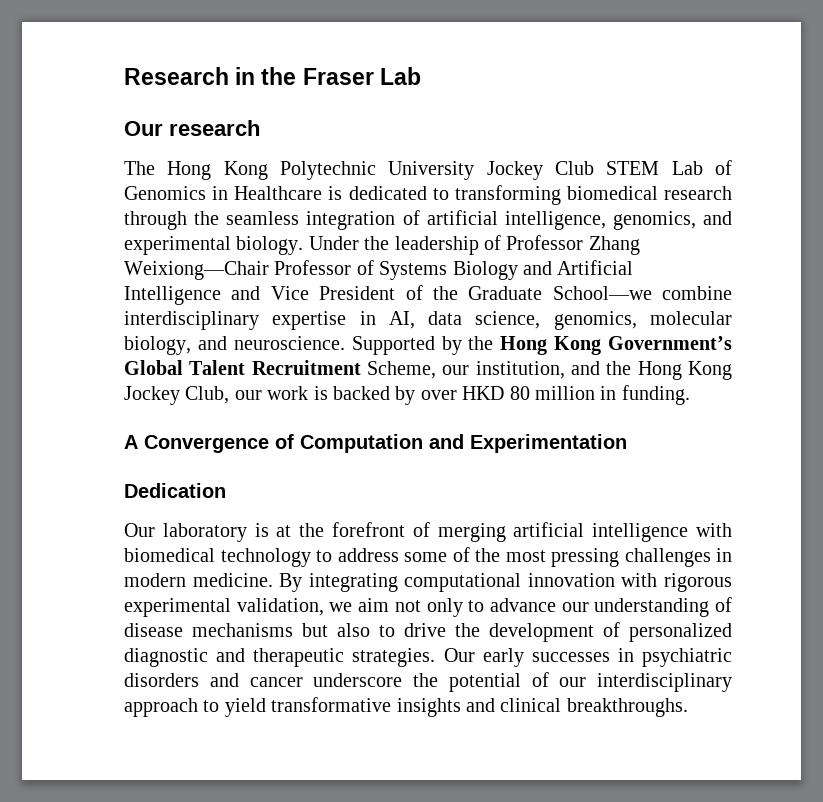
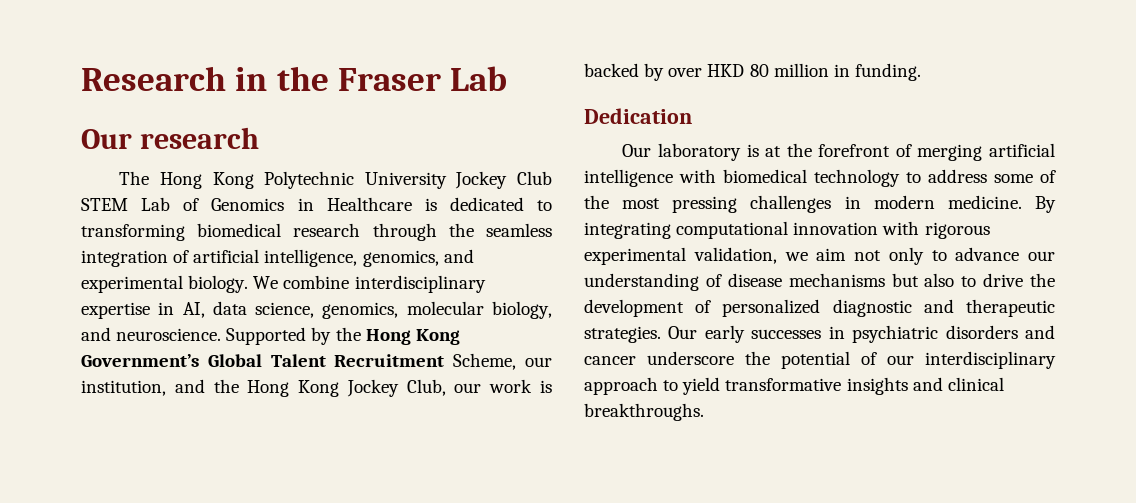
[308,235,640,255] [124,260,634,280] [124,285,652,305] Under the leadership of Professor Zhang Weixiong—Chair Professor of Systems Biology and Artificial Intelligence and Vice President of the Graduate School—we -> [253,276,279,289] We
[124,434,627,453] // A Convergence of Computation and Experimentation -> (921, 72) none

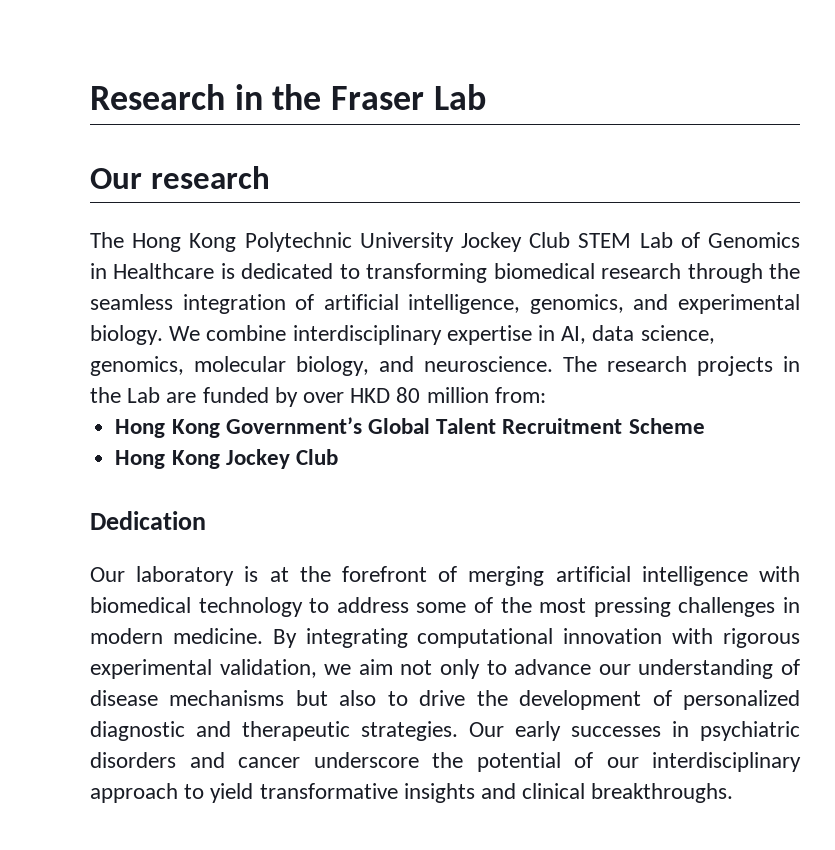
[226,327,361,345] Supported by the -> [563,356,800,376] [90,387,546,407] The research projects in the Lab are funded by over HKD 80 million from: //
[453,353,552,370] [81,379,552,397] [584,63,921,81] Scheme, our institution, and the Hong Kong Jockey Club, our work is backed by over HKD 80 million in funding. -> [628,418,705,434] [115,449,338,469] Scheme // Hong Kong Jockey Club

